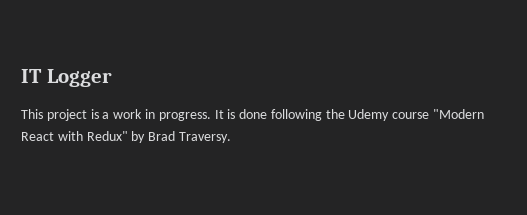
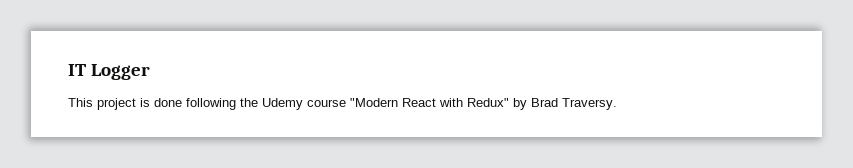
[102,109,236,121] a work in progress. It is -> (150, 102) none

